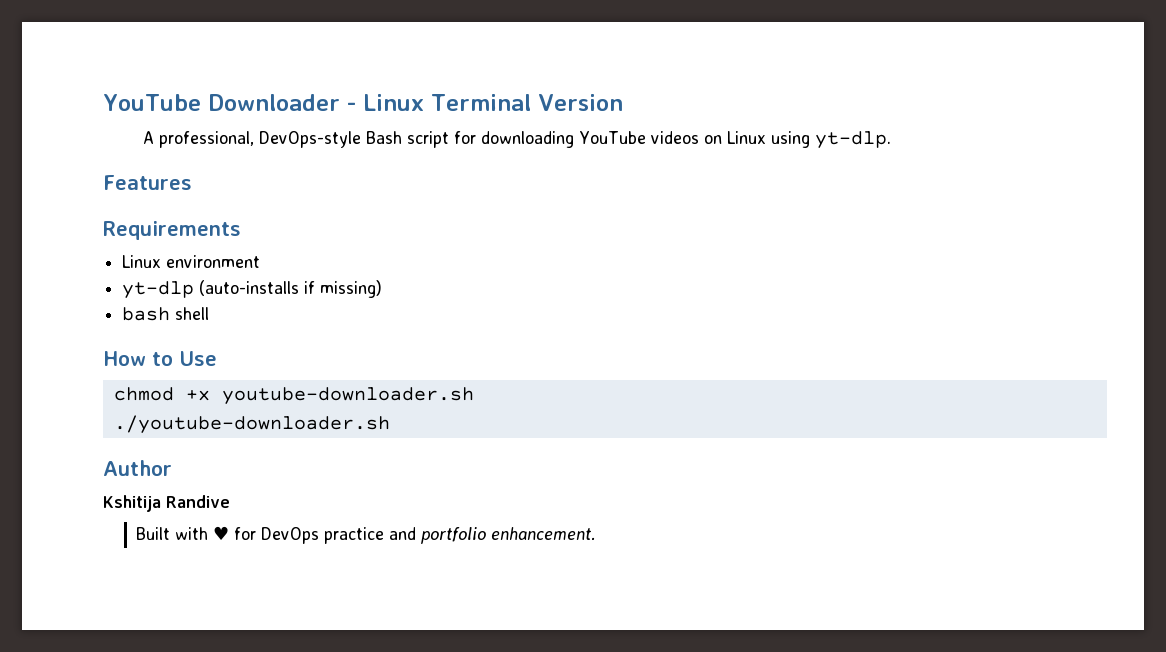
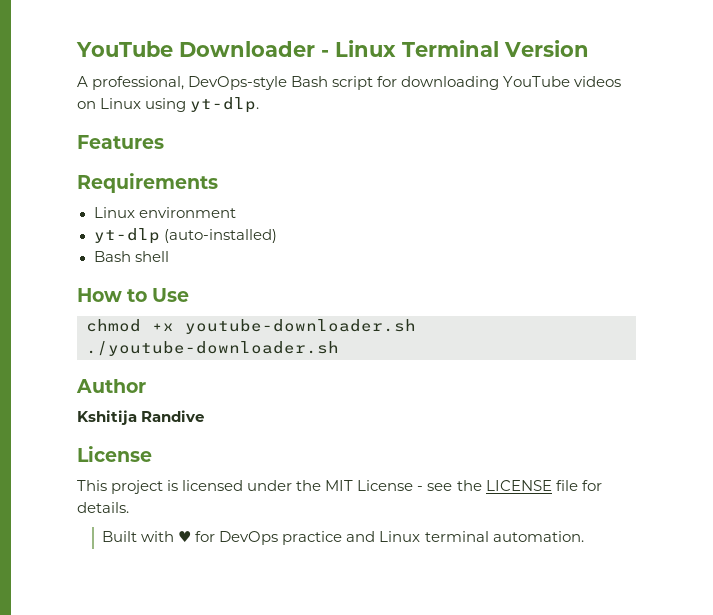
[199,280,383,298] [122,307,171,321] (auto-installs if missing) // bash -> [163,229,277,243] [93,251,131,262] (auto-installed) // Bash
(230, 501) none -> [77,446,152,462] [77,480,602,494] [77,502,129,513] // License // This project is licensed under the MIT License - see the LICENSE file for details.
[421,527,597,544] portfolio enhancement. -> [379,531,584,542] Linux terminal automation.

